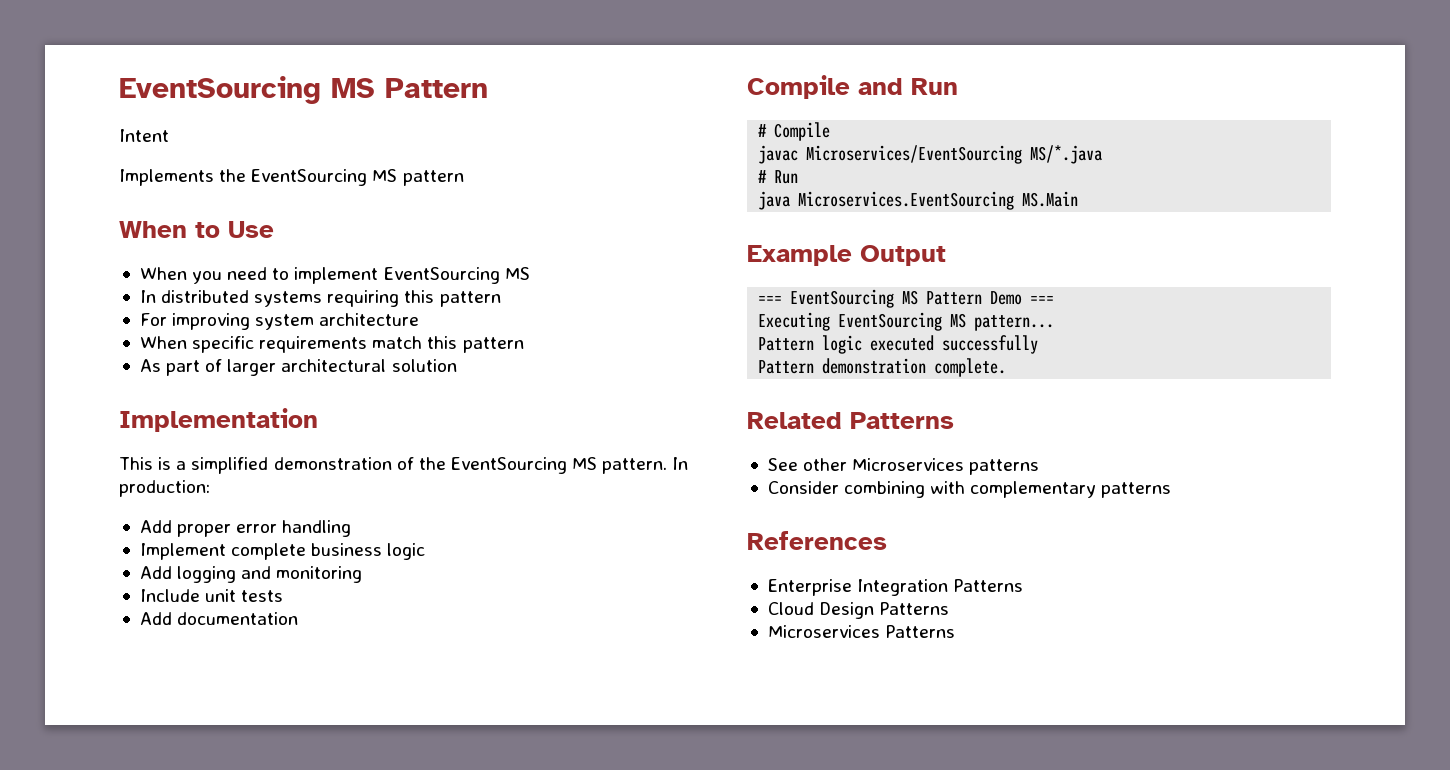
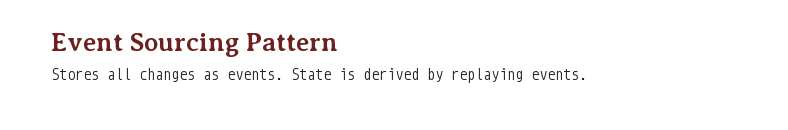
[119,76,375,104] EventSourcing MS -> [51,33,240,57] Event Sourcing
[119,129,169,142] [119,169,464,186] [119,221,274,238] [139,267,530,284] [139,290,501,307] [139,313,420,330] [139,336,524,353] [139,359,457,376] [119,408,318,432] [119,457,689,474] [119,480,210,497] [139,520,352,537] [139,543,426,560] [139,566,363,583] [139,589,284,602] [139,612,299,625] [747,75,958,99] [758,122,831,141] [758,145,1103,164] [758,170,799,184] [758,191,1079,210] [747,245,946,266] [758,289,1055,308] [758,312,1055,331] [758,335,1039,354] [758,358,1007,377] [747,412,954,429] [767,458,1040,475] [767,481,1172,498] [747,531,887,550] [767,579,1024,596] [767,602,950,619] [767,625,956,638] Intent // Implements the EventSourcing MS pattern // When to Use // When you need to implement EventSourcing MS // In distributed systems requiring this pattern // For improving system architecture // When specific requirements match this pattern // As part of larger architectural solution // Implementation // This is a simplified demonstration of the EventSourcing MS pattern. In production: // Add proper error handling // Implement complete business logic // Add logging and monitoring // Include unit tests // Add documentation // Compile and Run // # Compile // javac Microservices/EventSourcing MS/*.java // # Run // java Microservices.EventSourcing MS.Main // Example Output // === EventSourcing MS Pattern Demo === // Executing EventSourcing MS pattern... // Pattern logic executed successfully // Pattern demonstration complete. // Related Patterns // See other Microservices patterns // Consider combining with complementary patterns // References // Enterprise Integration Patterns // Cloud Design Patterns // Microservices Patterns -> [51,68,587,83] Stores all changes as events. State is derived by replaying events.

